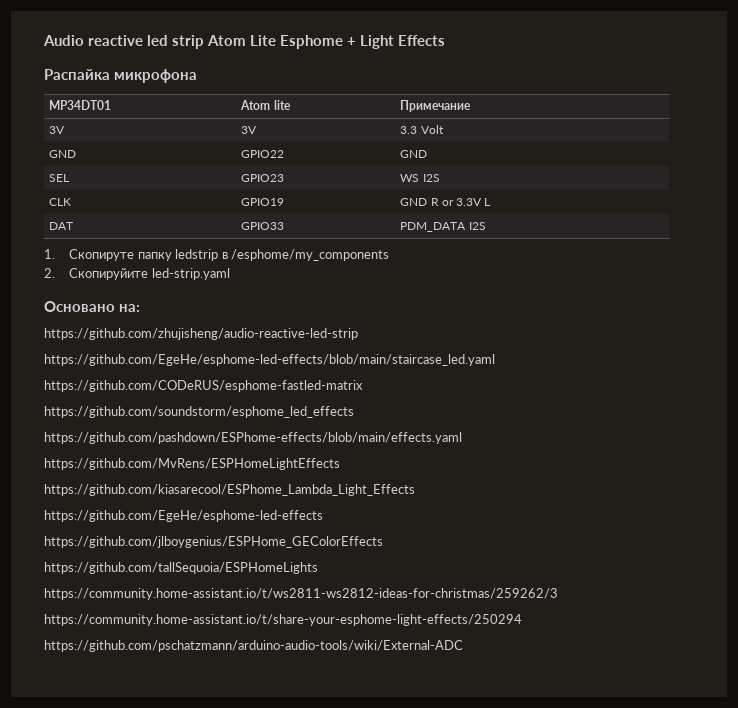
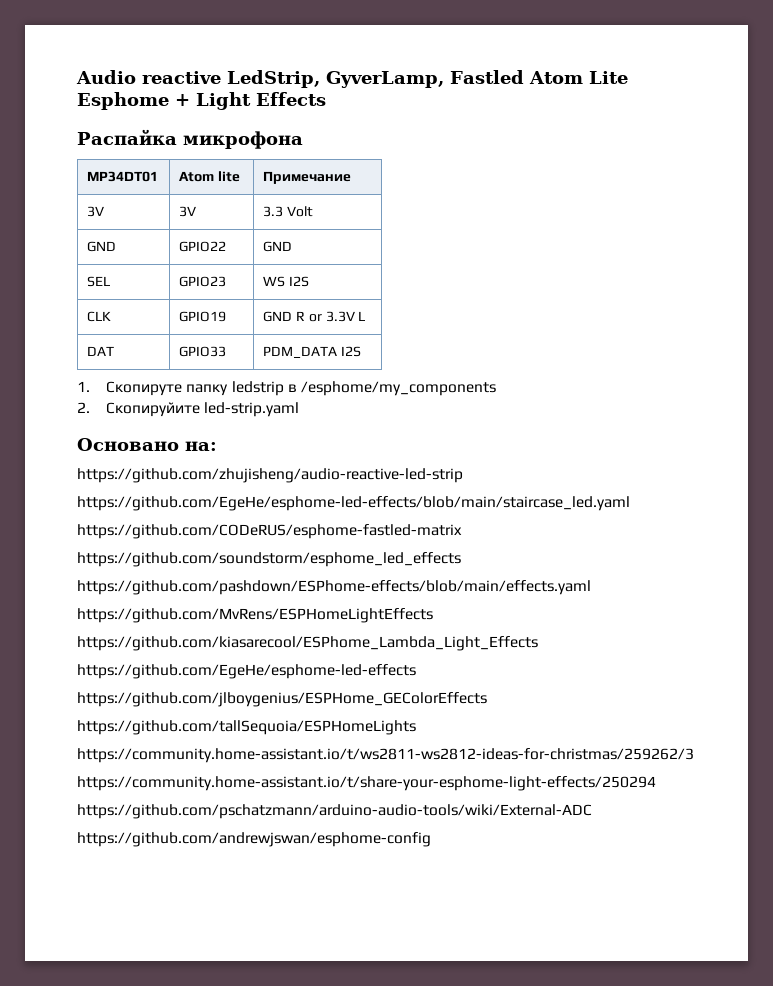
[147,35,205,49] led strip -> [227,70,524,88] LedStrip, GyverLamp, Fastled
(463, 646) none -> [77,832,431,847] // https://github.com/andrewjswan/esphome-config

